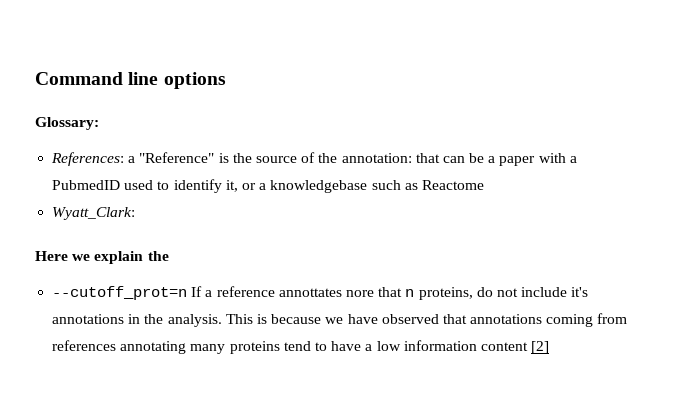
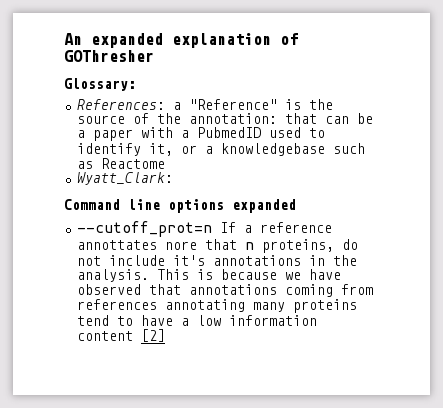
[35,72,226,89] Command line options -> [64,33,298,48] [64,50,154,62] An expanded explanation of GOThresher
[35,251,169,264] Here we explain the -> [64,199,296,213] Command line options expanded

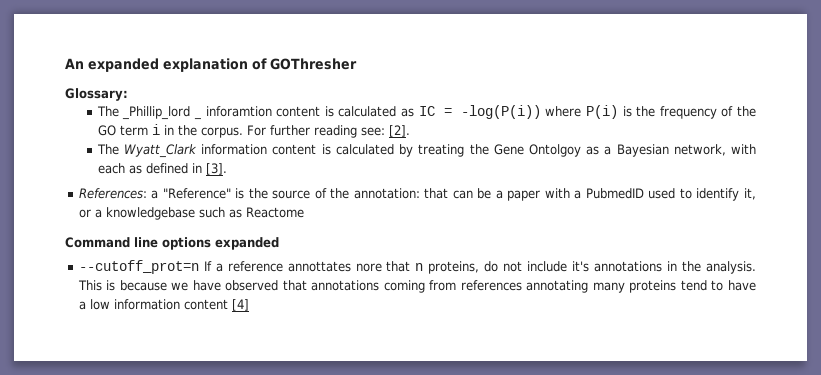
(136, 84) none -> [96,105,756,120] [97,124,410,138] [96,144,757,158] [97,163,227,175] // The _Phillip_lord _ inforamtion content is calculated as IC = -log(P(i)) where P(i) is the frequency of the GO term i in the corpus. For further reading see: [2]. // The Wyatt_Clark information content is calculated by treating the Gene Ontolgoy as a Bayesian network, with each as defined in [3].
[76,172,173,185] // Wyatt_Clark: -> (304, 212) none
[140,329,165,342] [2] -> [231,299,249,311] [4]

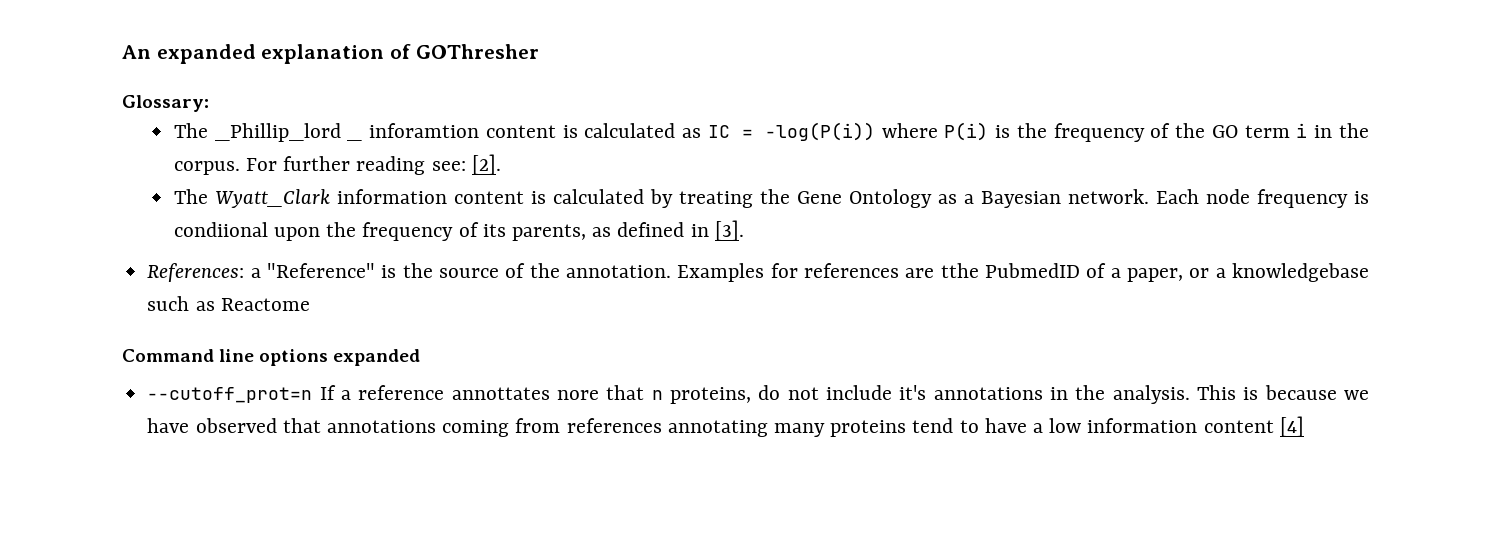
[528,144,581,157] Ontolgoy -> [848,189,932,208] Ontology
[673,144,757,156] [97,163,125,174] network, with each -> [1067,189,1369,208] [173,222,586,241] network. Each node frequency is condiional upon the frequency of its parents,
[353,188,756,201] annotation: that can be a paper with a PubmedID used to identify it, -> [565,263,1183,282] annotation. Examples for references are tthe PubmedID of a paper,

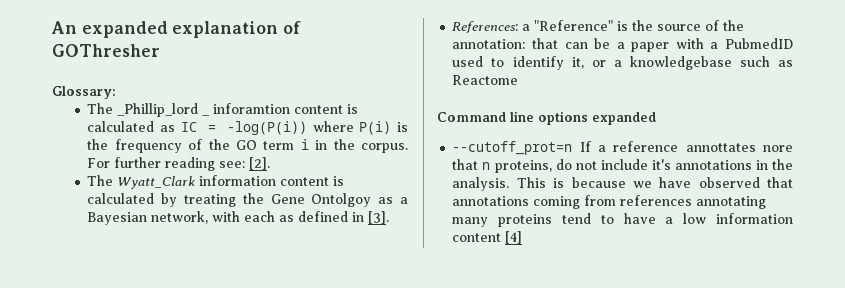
[848,189,932,208] Ontology -> [311,193,372,207] Ontolgoy
[1067,189,1369,208] [173,222,586,241] network. Each node frequency is condiional upon the frequency of its parents, -> [151,211,276,224] network, with each
[565,263,1183,282] annotation. Examples for references are tthe PubmedID of a paper, -> [452,38,793,52] [452,56,584,70] annotation: that can be a paper with a PubmedID used to identify it,

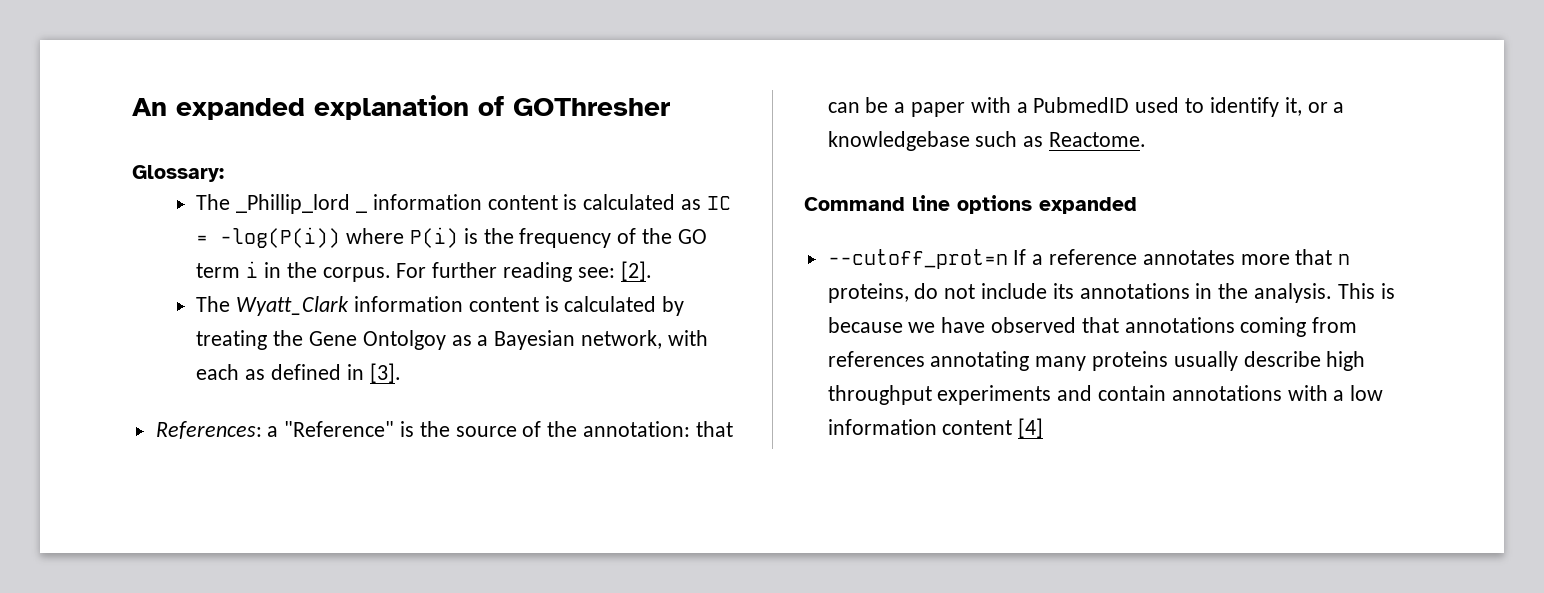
[213,103,291,114] inforamtion -> [372,194,482,210] information
[452,75,519,85] Reactome -> [1049,132,1147,147] Reactome.
[685,143,793,152] annottates nore -> [1142,250,1290,265] annotates more
[651,159,671,170] it's -> [1052,283,1074,299] its
[562,213,656,224] tend to have -> [1173,351,1366,371] [827,385,1328,405] usually describe high throughput experiments and contain annotations with

